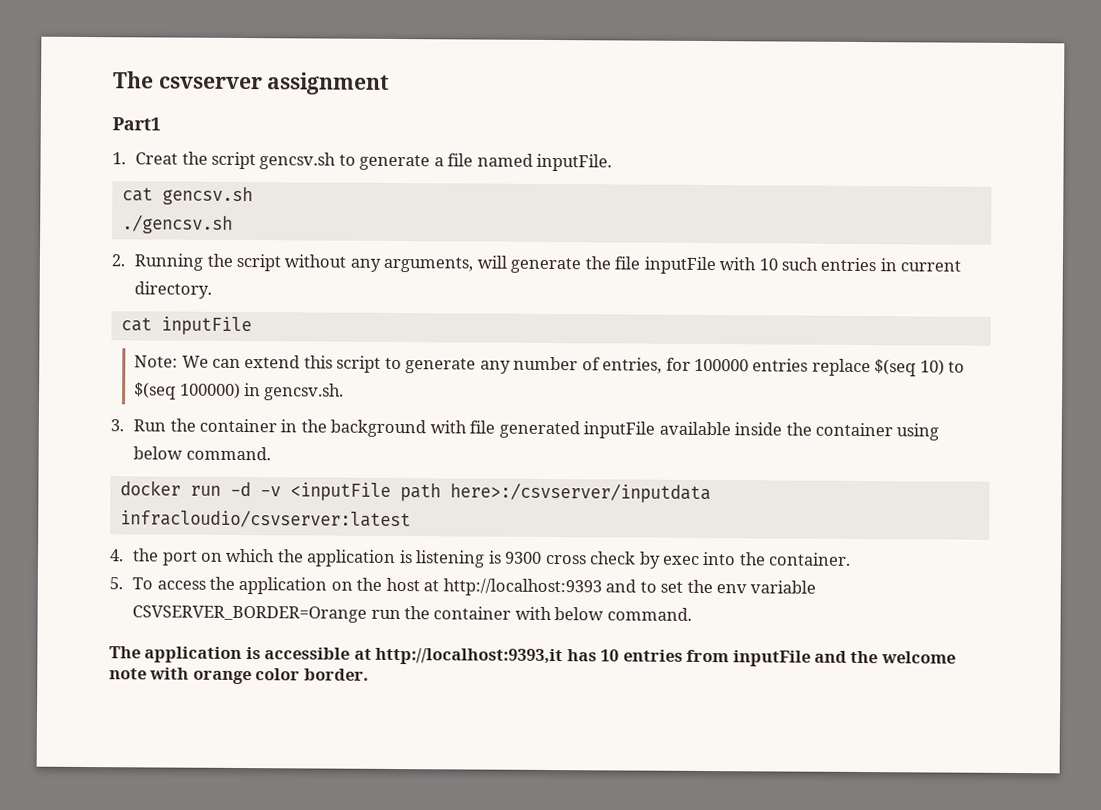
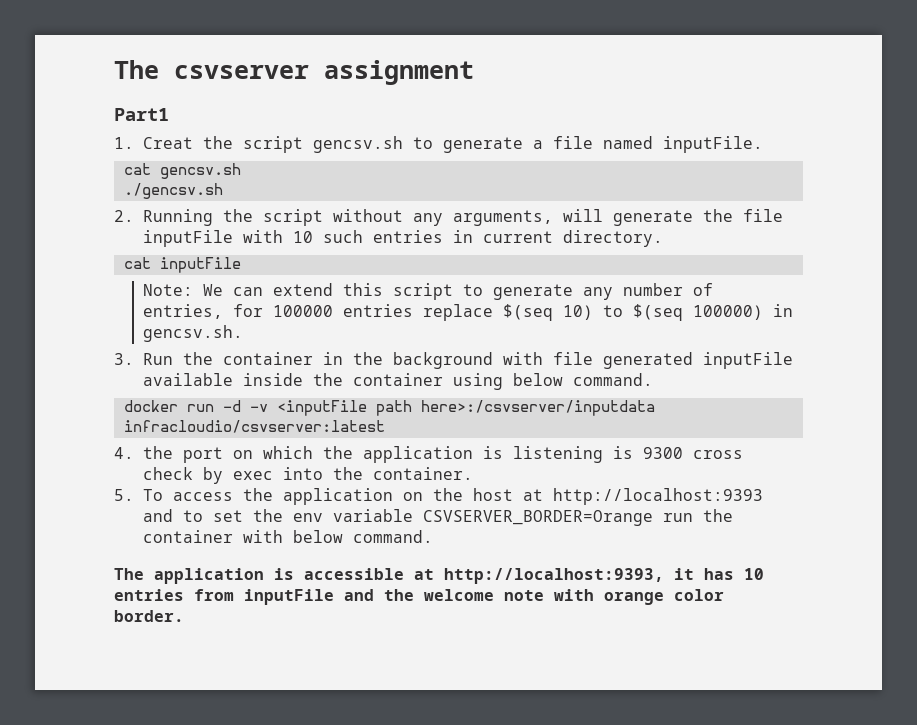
[375,647,564,666] http://localhost:9393,it -> [444,568,694,584] http://localhost:9393, it

